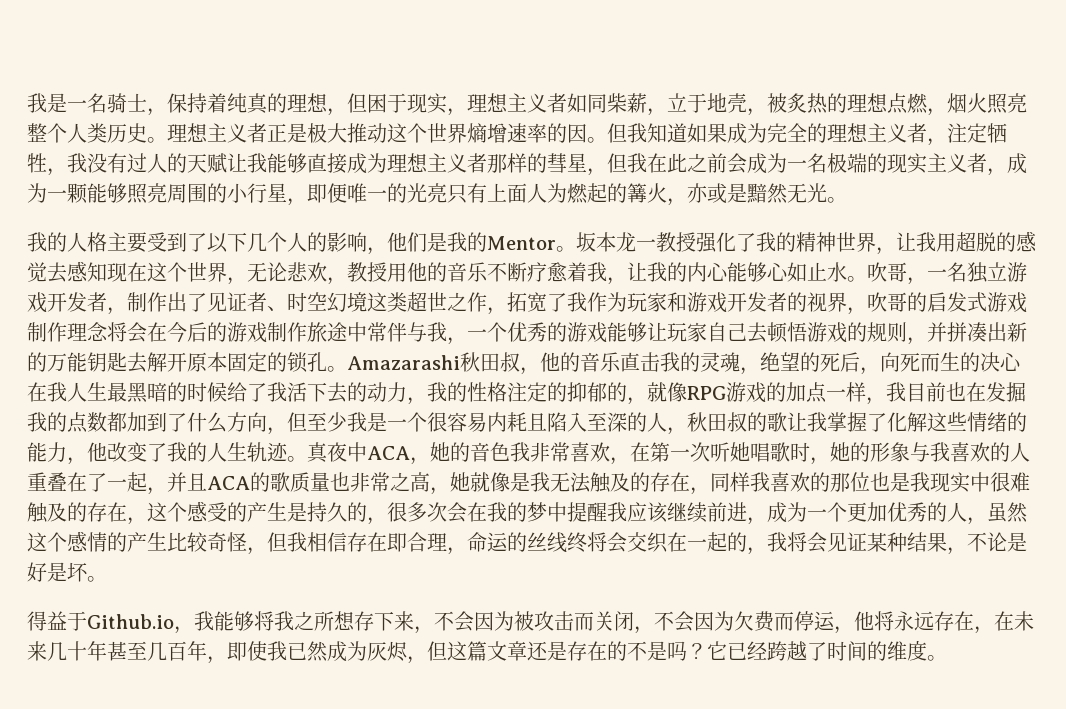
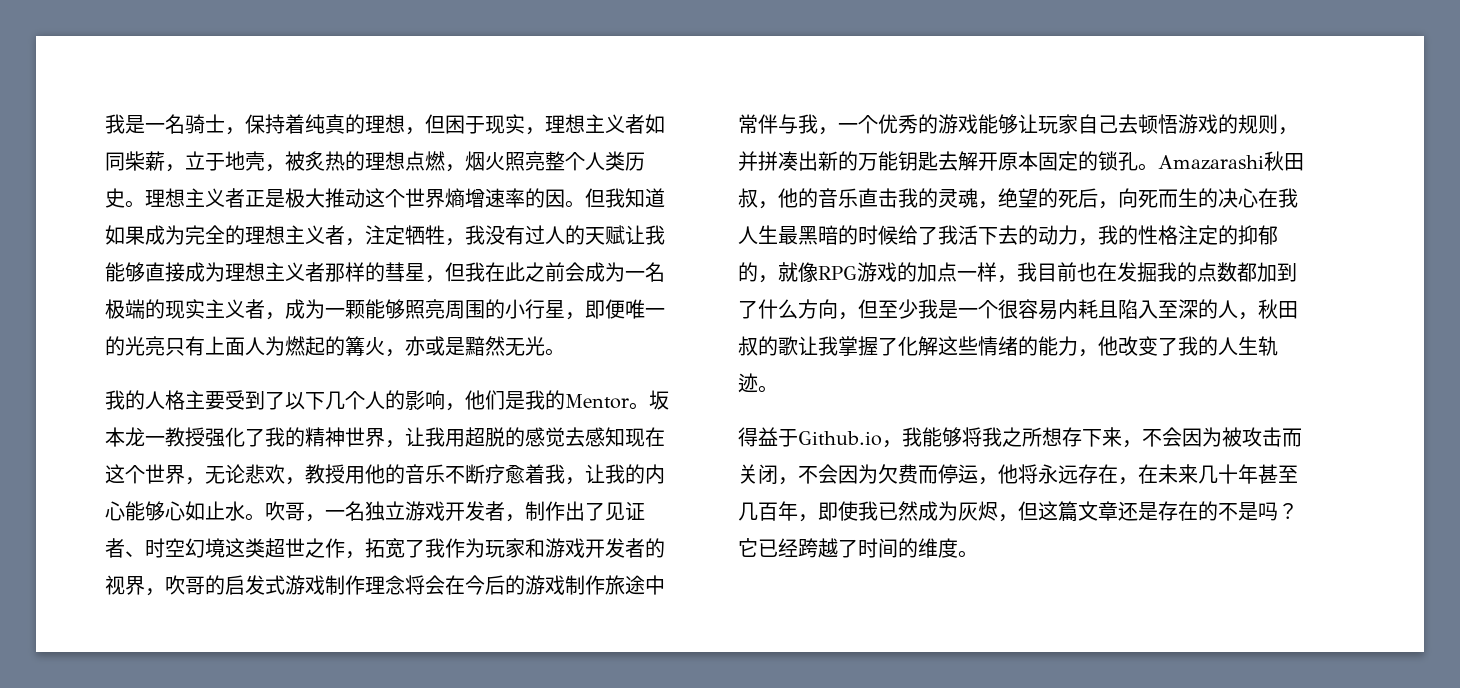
[307,442,1030,465] [27,472,1030,495] [27,501,1028,525] [27,531,1027,555] [27,562,107,582] 真夜中ACA，她的音色我非常喜欢，在第一次听她唱歌时，她的形象与我喜欢的人重叠在了一起，并且ACA的歌质量也非常之高，她就像是我无法触及的存在，同样我喜欢的那位也是我现实中很难触及的存在，这个感受的产生是持久的，很多次会在我的梦中提醒我应该继续前进，成为一个更加优秀的人，虽然这个感情的产生比较奇怪，但我相信存在即合理，命运的丝线终将会交织在一起的，我将会见证某种结果，不论是好是坏。 -> (778, 389) none

